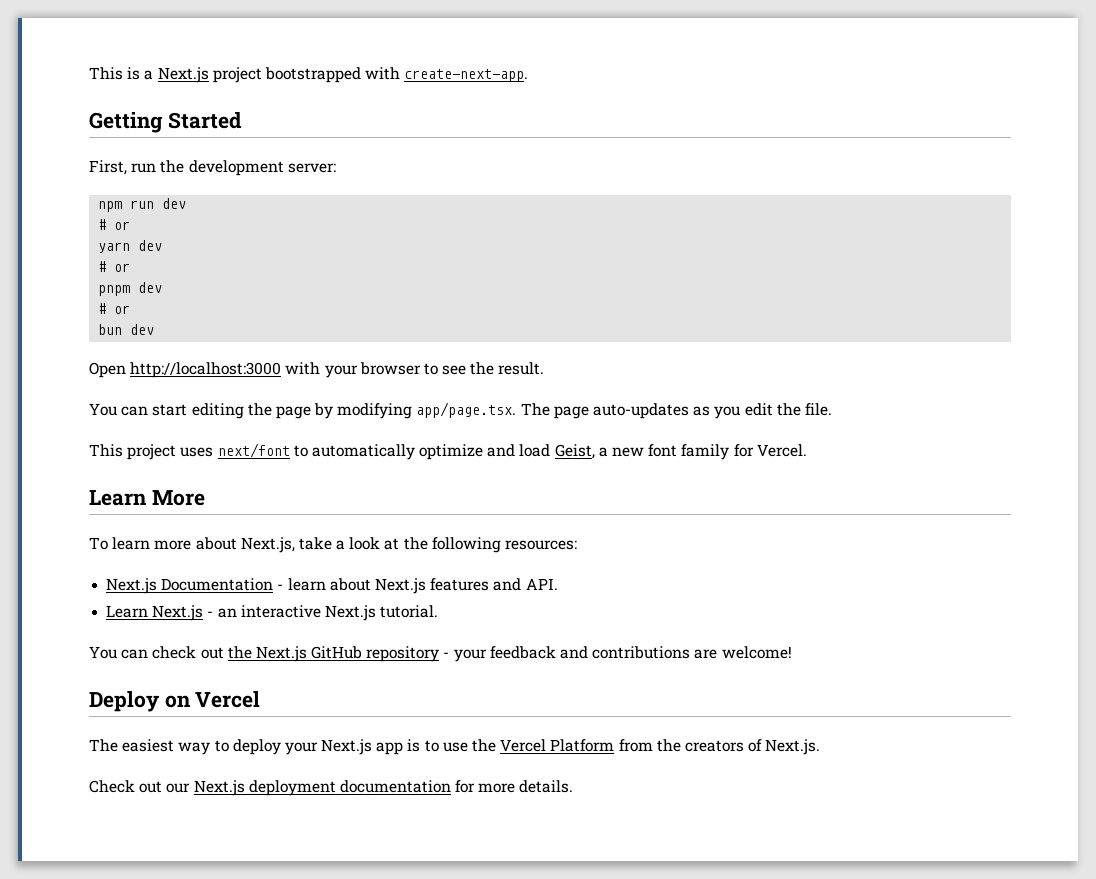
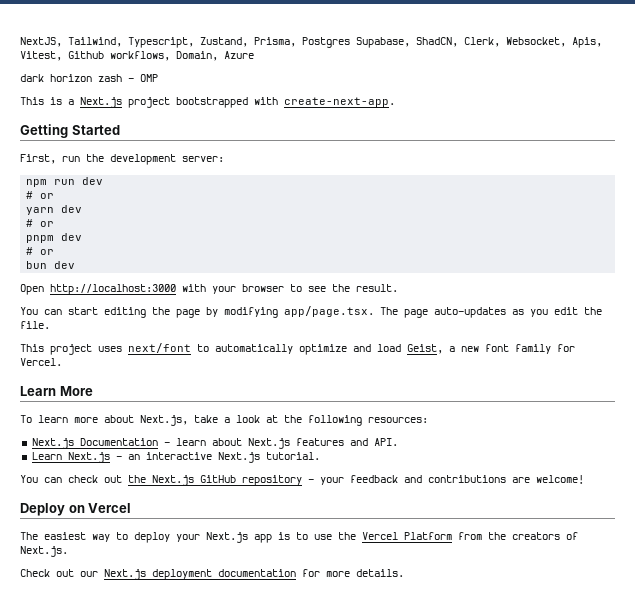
(89, 73) none -> [20,37,602,48] [20,51,254,61] [20,74,158,82] NextJS, Tailwind, Typescript, Zustand, Prisma, Postgres Supabase, ShadCN, Clerk, Websocket, Apis, Vitest, Github workflows, Domain, Azure // dark horizon zash - OMP //

